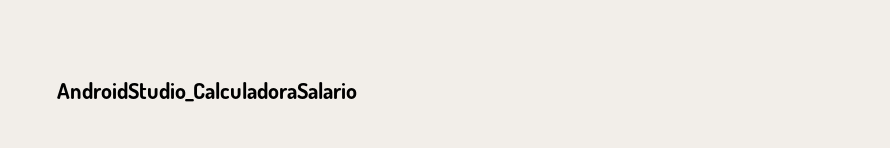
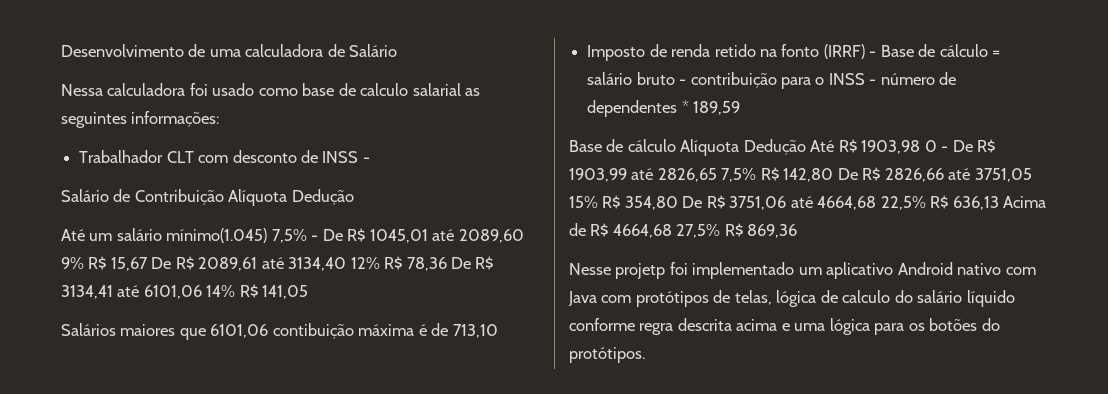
[57,82,357,102] AndroidStudio_CalculadoraSalario -> [61,44,398,57] [61,83,481,96] [61,111,220,128] [79,150,370,163] [61,189,354,206] [61,228,524,243] [61,256,494,271] [61,284,309,299] [61,323,498,340] [587,44,1001,61] [587,72,957,89] [587,100,741,117] [569,139,996,156] [569,167,1032,182] [569,195,1047,210] [569,223,798,238] [569,262,1036,279] [568,290,1015,307] [569,318,1000,335] [569,347,645,363] Desenvolvimento de uma calculadora de Salário // Nessa calculadora foi usado como base de calculo salarial as seguintes informações: // Trabalhador CLT com desconto de INSS - // Salário de Contribuição Alíquota Dedução // Até um salário mínimo(1.045) 7,5% - De R$ 1045,01 até 2089,60 9% R$ 15,67 De R$ 2089,61 até 3134,40 12% R$ 78,36 De R$ 3134,41 até 6101,06 14% R$ 141,05 // Salários maiores que 6101,06 contibuição máxima é de 713,10 // Imposto de renda retido na fonto (IRRF) - Base de cálculo = salário bruto - contribuição para o INSS - número de dependentes * 189,59 // Base de cálculo Alíquota Dedução Até R$ 1903,98 0 - De R$ 1903,99 até 2826,65 7,5% R$ 142,80 De R$ 2826,66 até 3751,05 15% R$ 354,80 De R$ 3751,06 até 4664,68 22,5% R$ 636,13 Acima de R$ 4664,68 27,5% R$ 869,36 // Nesse projetp foi implementado um aplicativo Android nativo com Java com protótipos de telas, lógica de calculo do salário líquido conforme regra descrita acima e uma lógica para os botões do protótipos.

